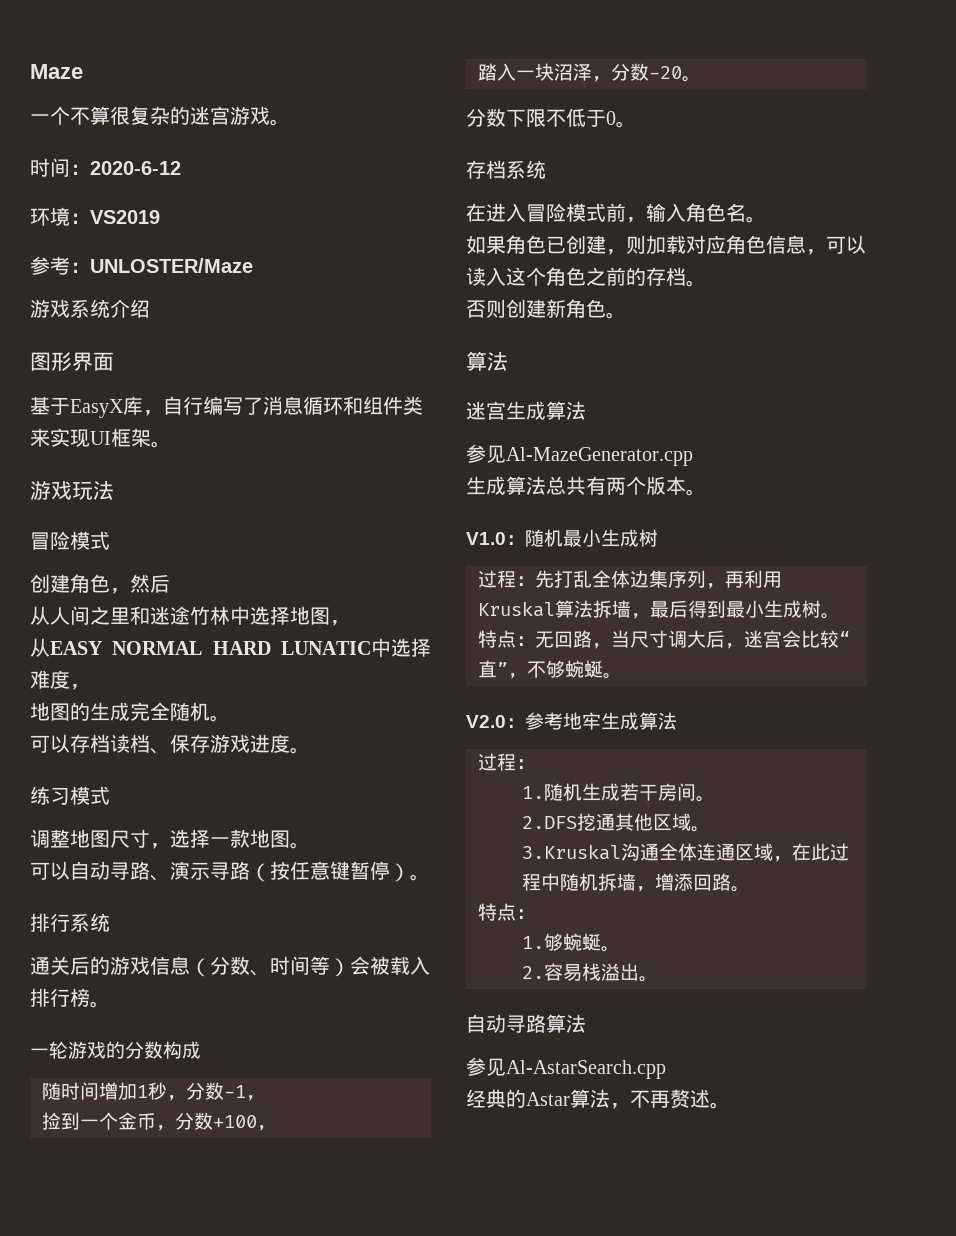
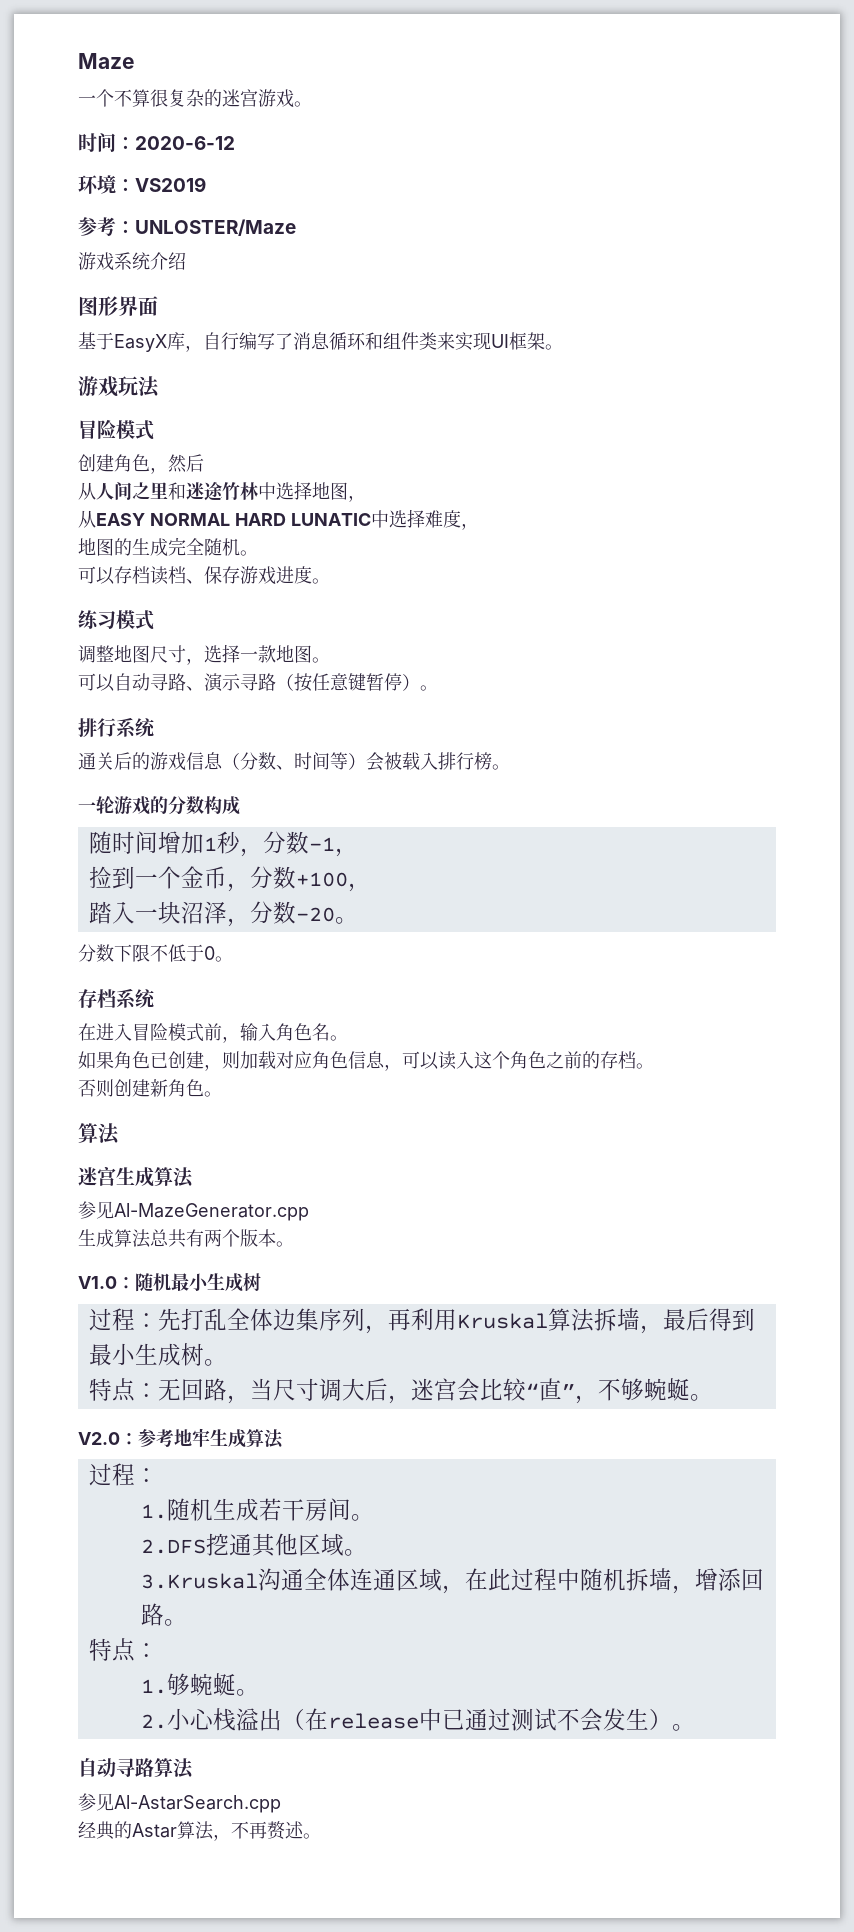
[544,963,639,981] 容易栈溢出 -> [166,1708,672,1732] 小心栈溢出（在release中已通过测试不会发生）

